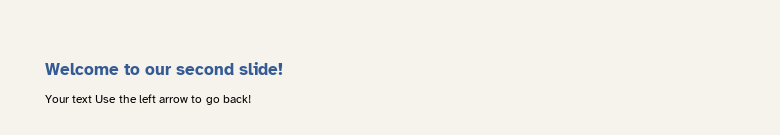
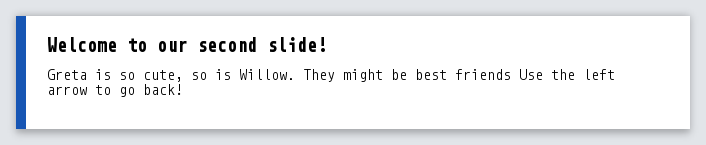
[45,95,93,103] Your text -> [47,69,511,82] Greta is so cute, so is Willow. They might be best friends

